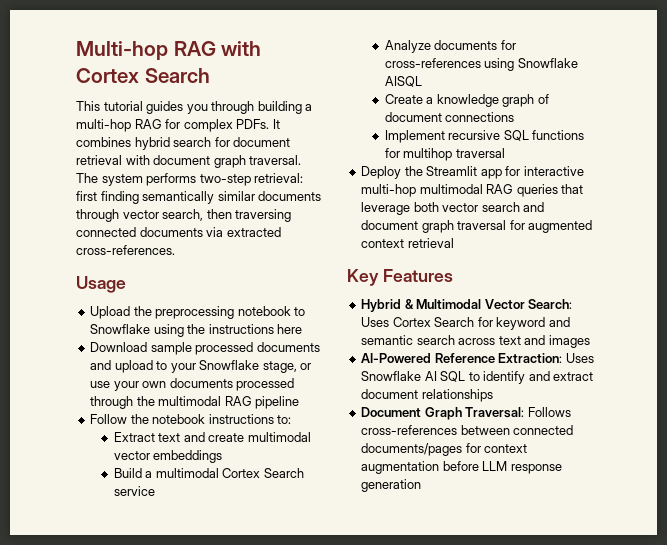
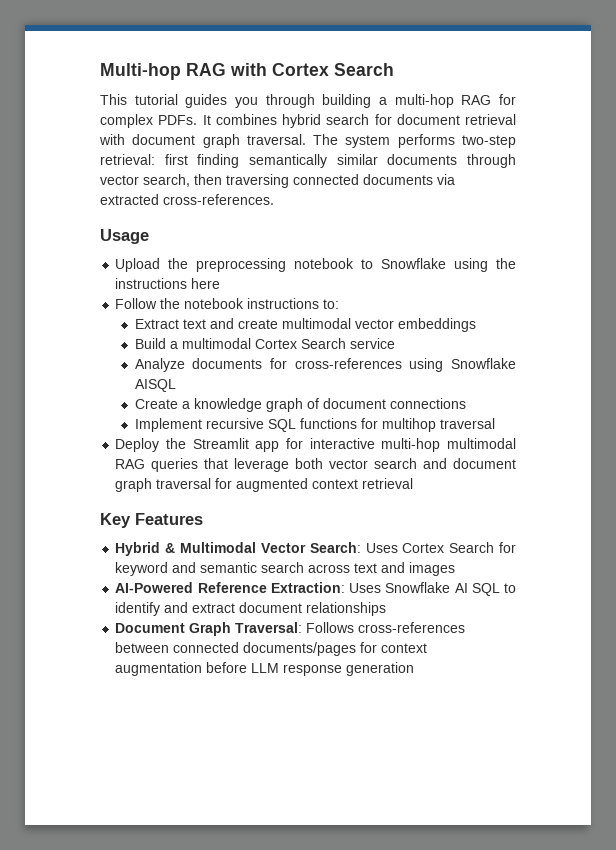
[90,342,320,355] [90,360,312,373] [90,378,295,391] [90,396,300,409] // Download sample processed documents and upload to your Snowflake stage, or use your own documents processed through the multimodal RAG pipeline -> (221, 283) none

